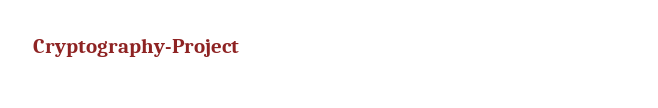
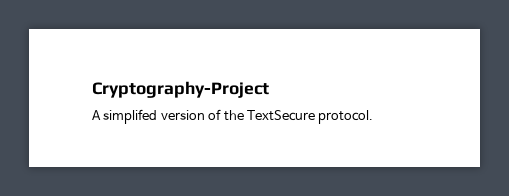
(239, 47) none -> [92,109,374,124] // A simplifed version of the TextSecure protocol.

